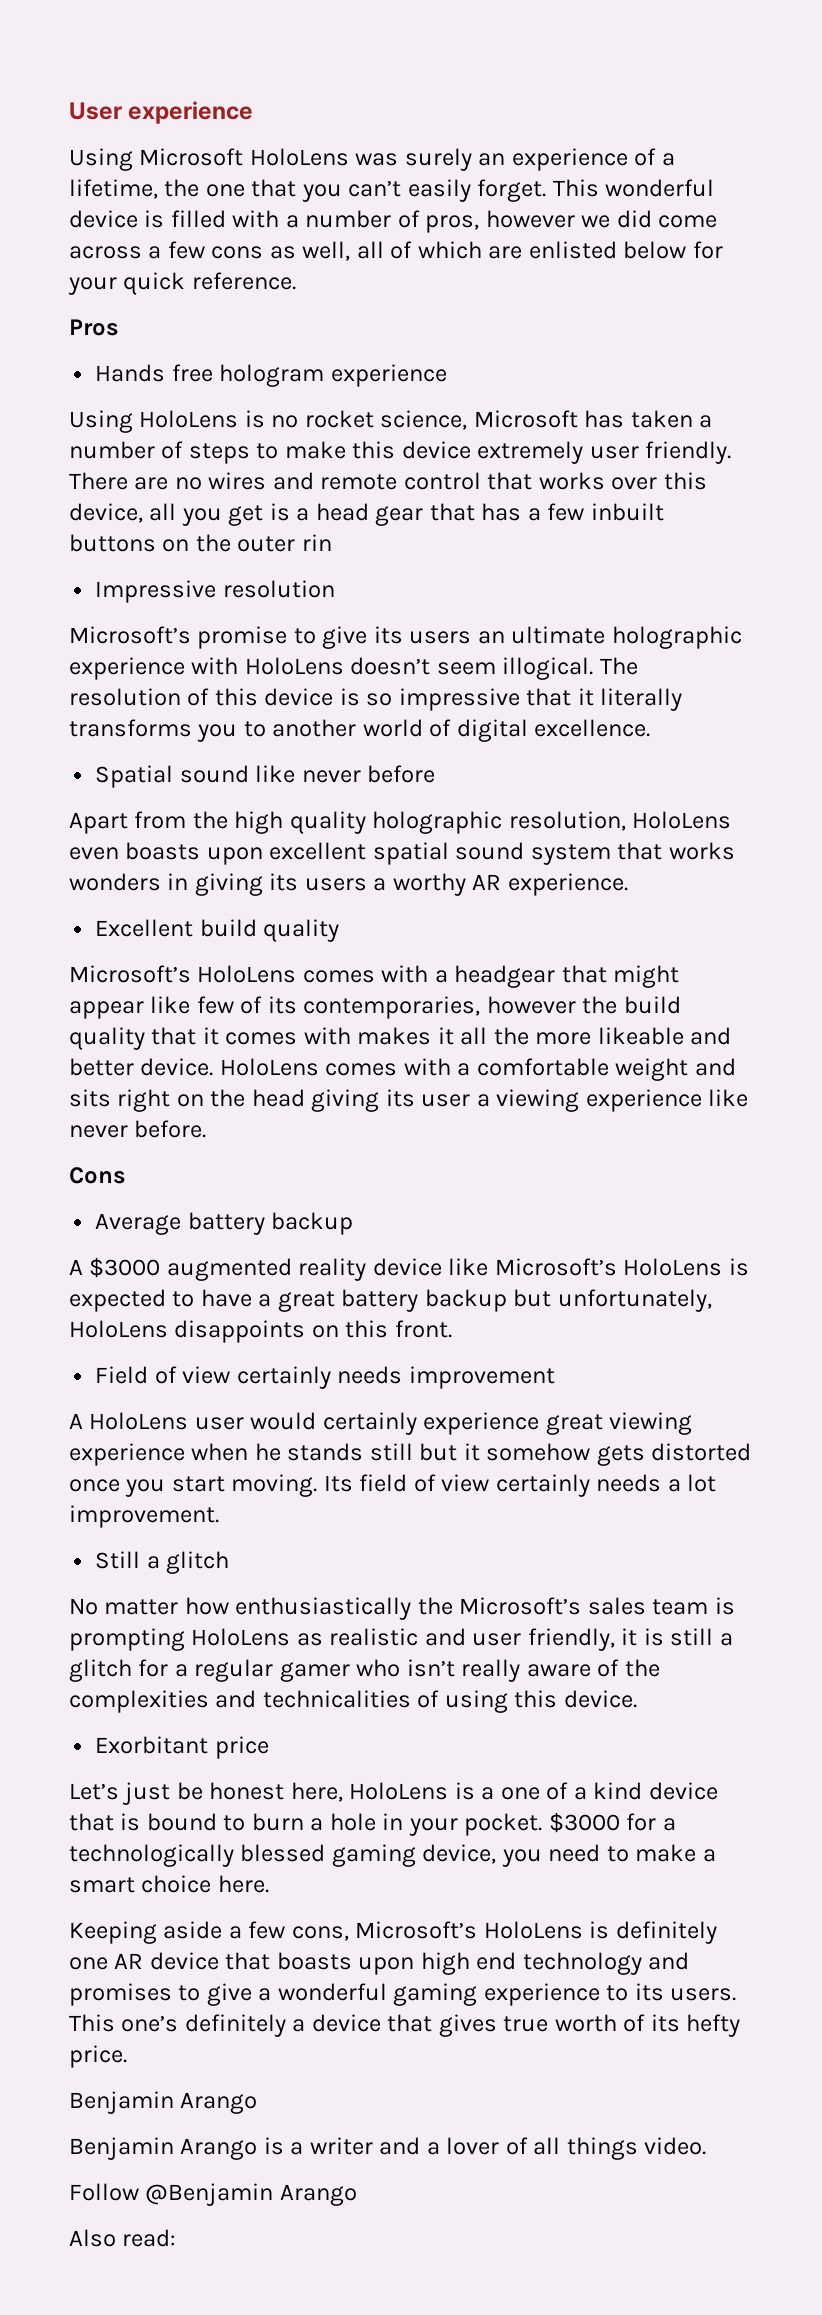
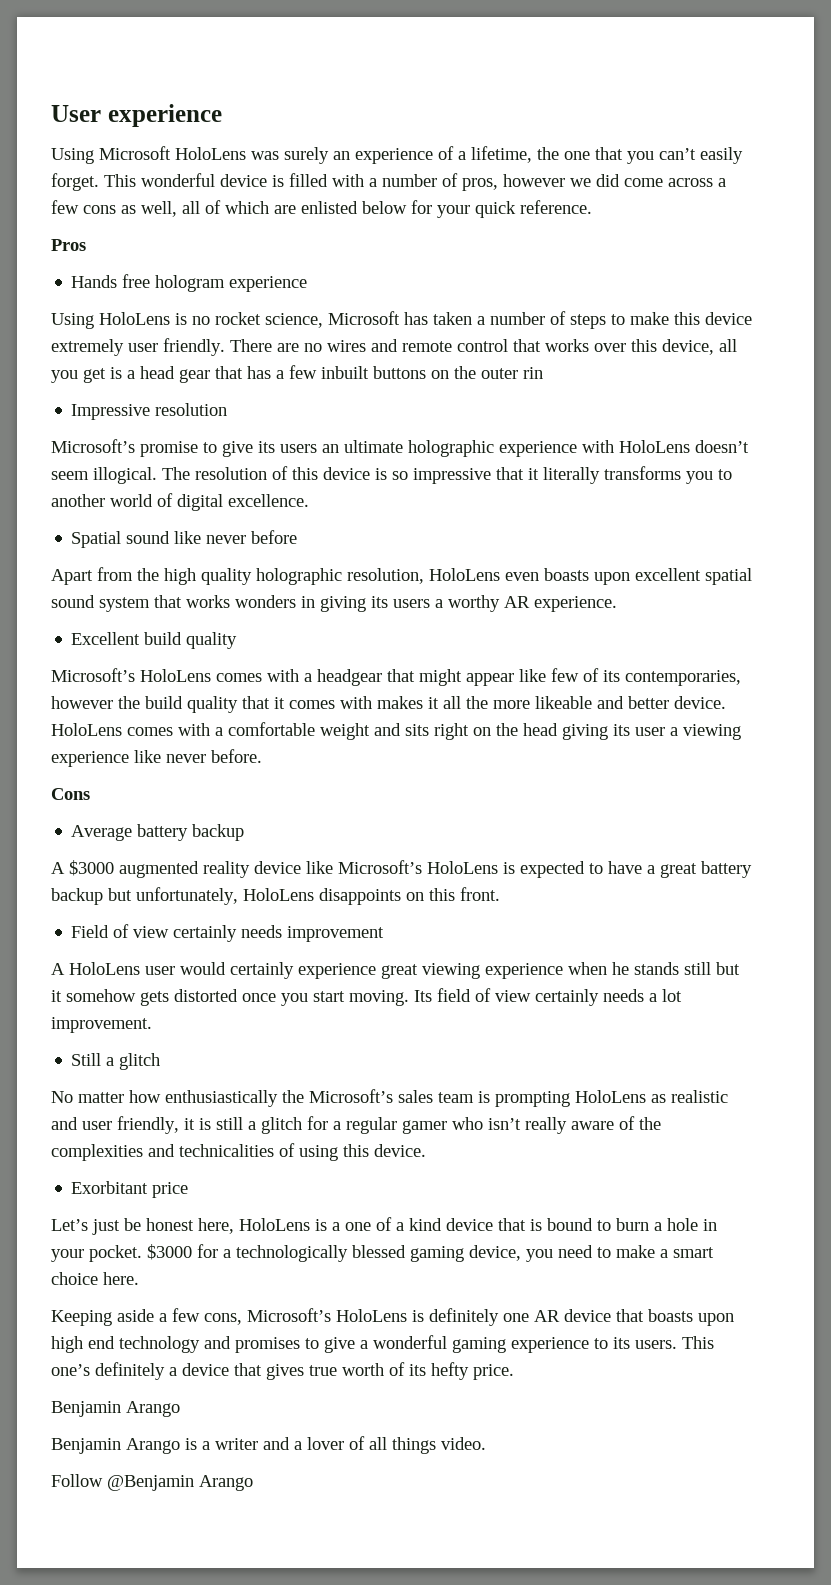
[69,2229,177,2247] // Also read: -> (253, 1483) none

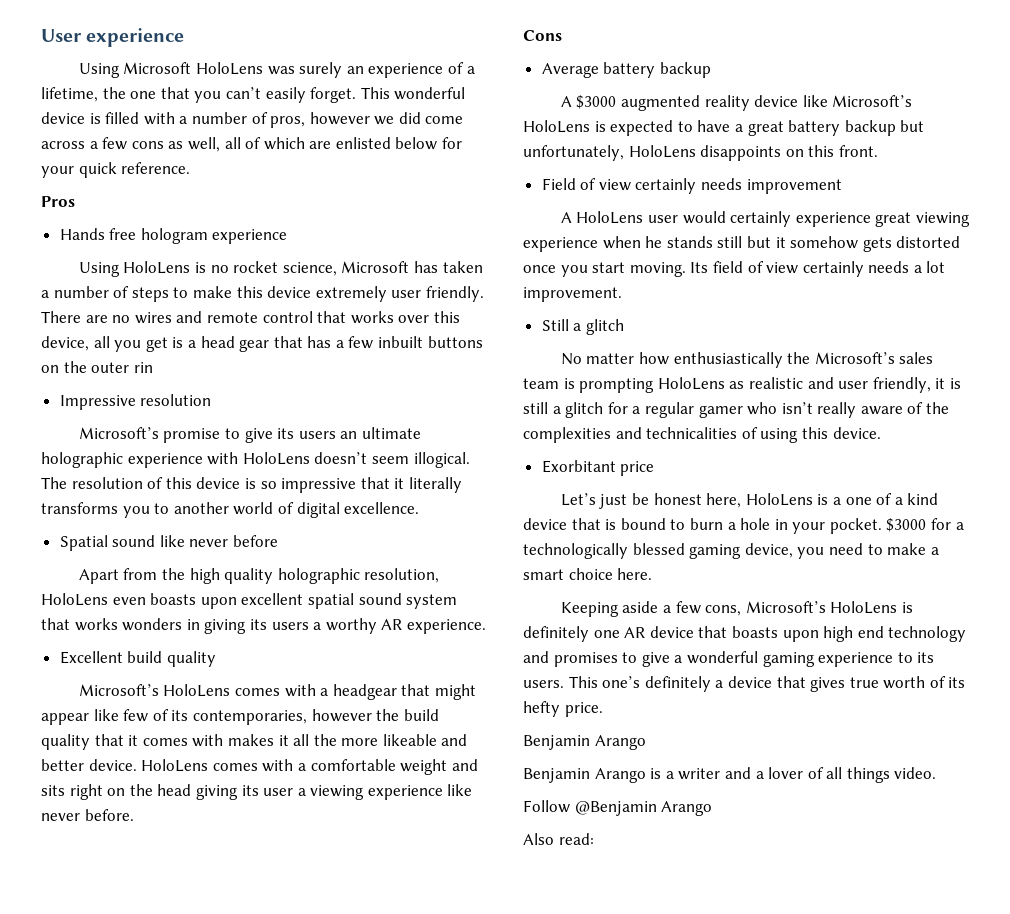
(253, 1483) none -> [523,833,594,845] // Also read:

